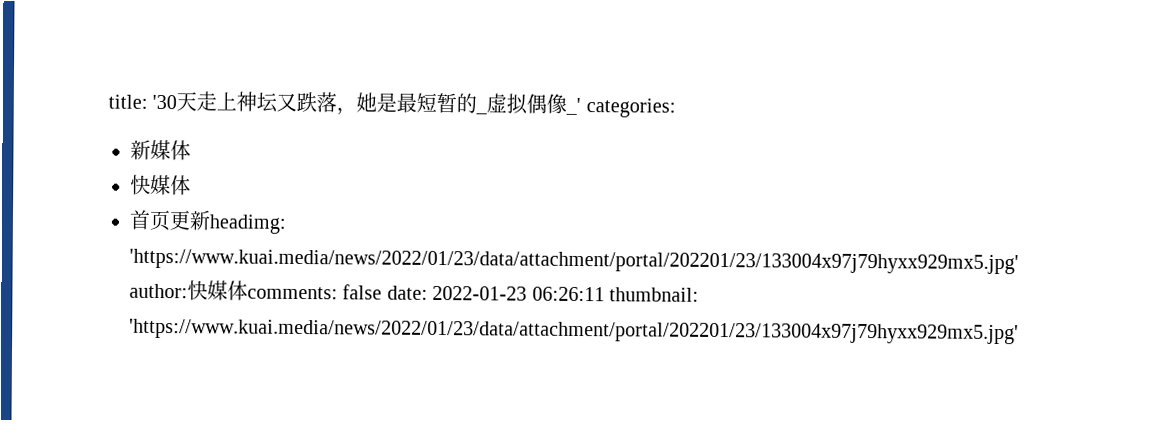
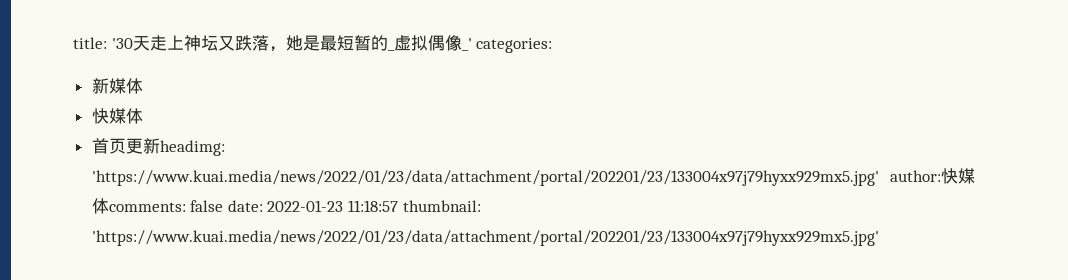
[531,286,605,302] 06:26:11 -> [348,200,399,212] 11:18:57

